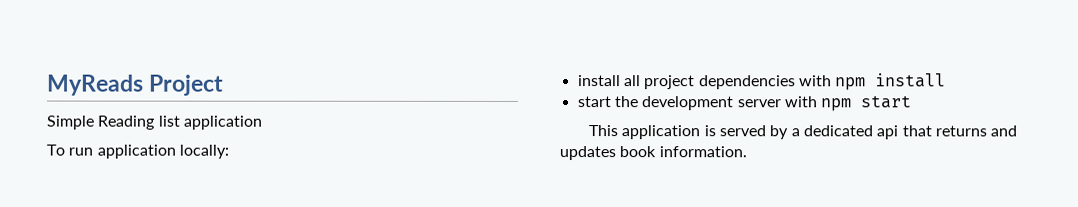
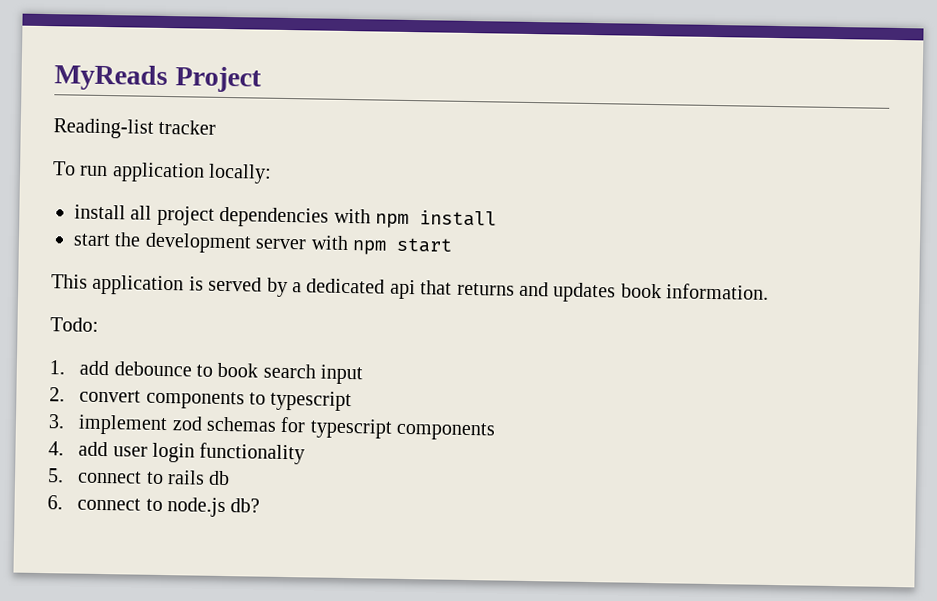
[46,115,262,130] Simple Reading list application -> [53,118,217,139] Reading-list tracker
(747, 152) none -> [50,317,99,332] [49,360,364,385] [49,387,353,412] [48,414,496,441] [48,441,306,465] [47,468,231,486] [47,495,261,518] // Todo: // 1. add debounce to book search input // 2. convert components to typescript // 3. implement zod schemas for typescript components // 4. add user login functionality // 5. connect to rails db // 6. connect to node.js db?

